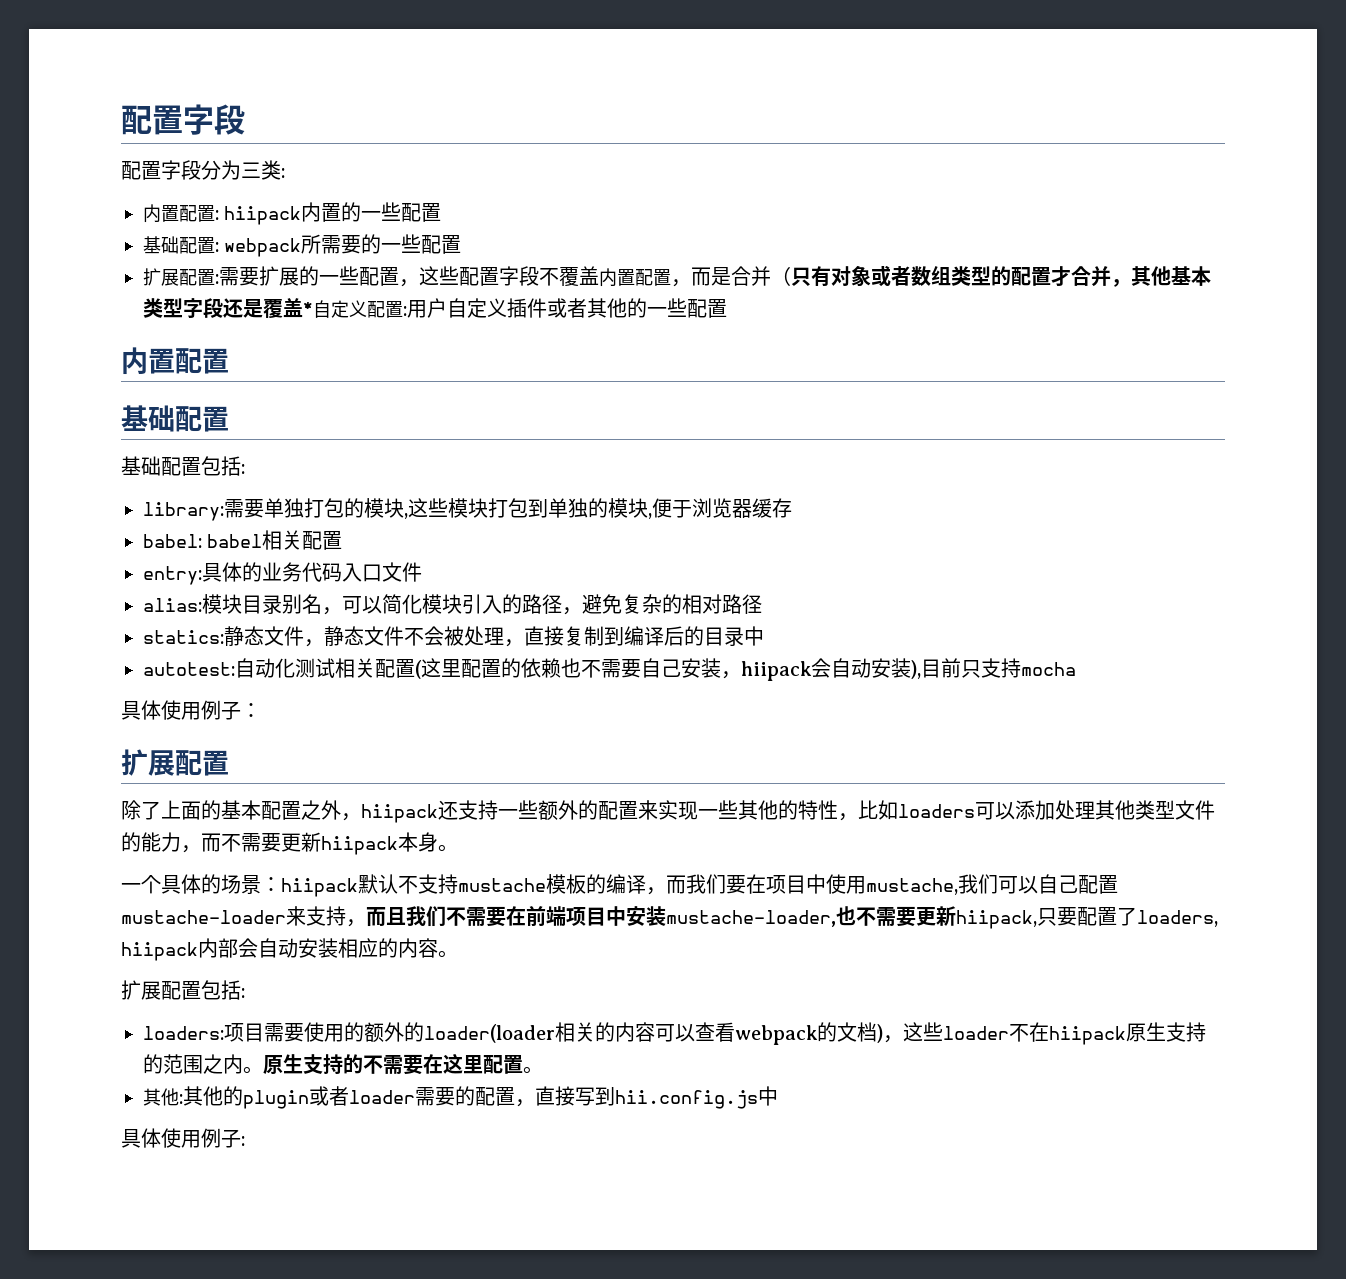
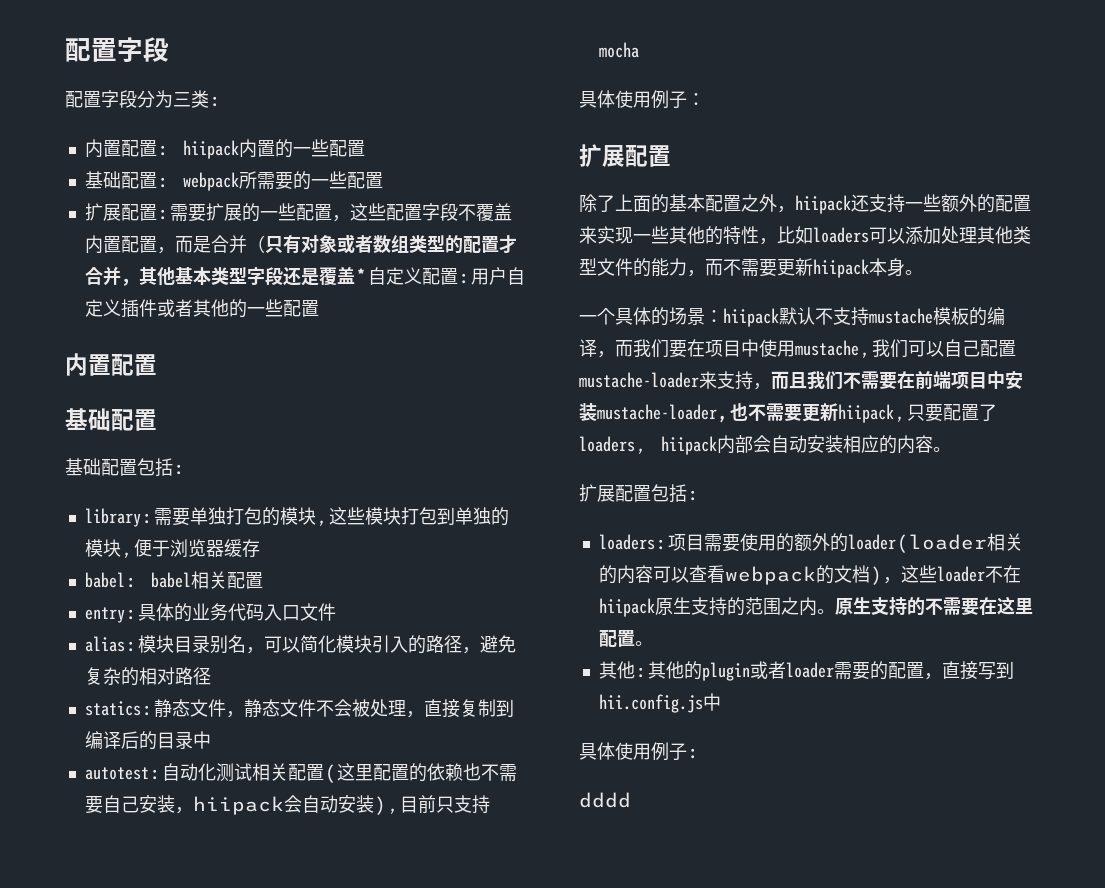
(245, 1141) none -> [579,792,631,808] // dddd

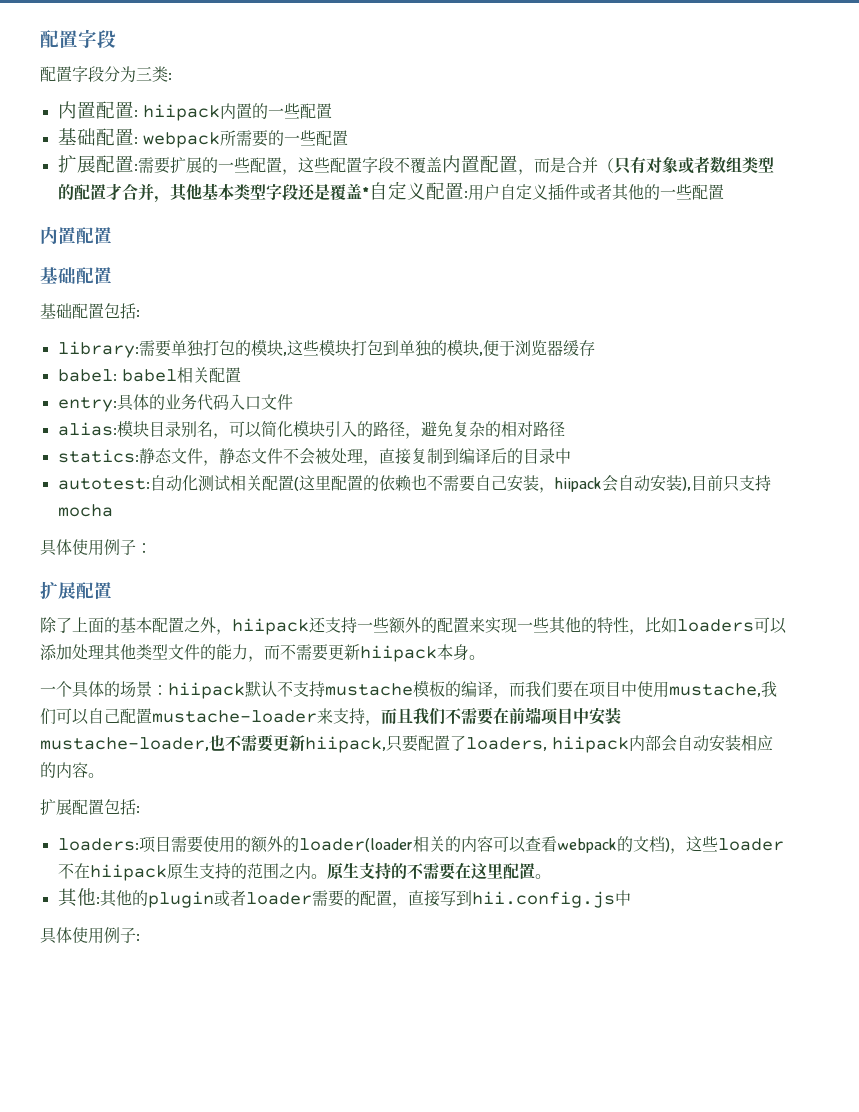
[579,792,631,808] // dddd -> (140, 937) none

